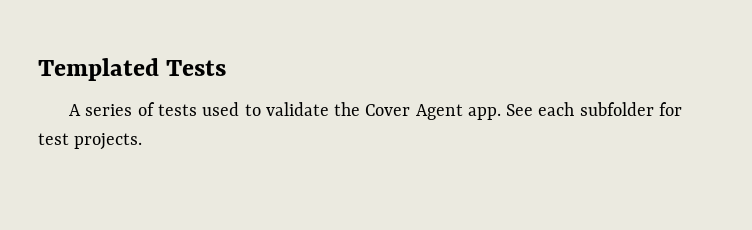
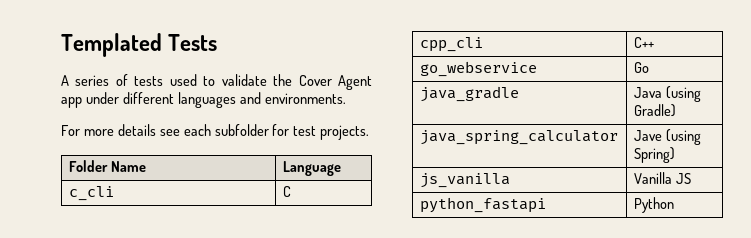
[467,104,534,120] app. See -> [61,92,346,108] [61,124,180,136] app under different languages and environments. // For more details see
(143, 141) none -> [68,160,146,172] [282,161,341,176] [68,186,114,201] [282,186,291,197] [419,37,483,52] [633,37,654,48] [419,61,537,77] [633,62,649,73] [419,86,519,102] [633,86,701,102] [633,104,676,117] [419,130,618,145] [633,129,701,145] [633,147,675,163] [419,173,510,188] [633,172,691,184] [419,197,546,213] [633,197,674,213] // Folder Name | Language // c_cli | C // cpp_cli | C++ // go_webservice | Go // java_gradle | Java (using Gradle) // java_spring_calculator | Jave (using Spring) // js_vanilla | Vanilla JS // python_fastapi | Python

